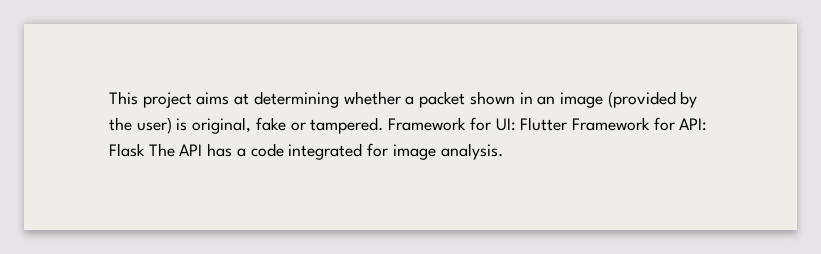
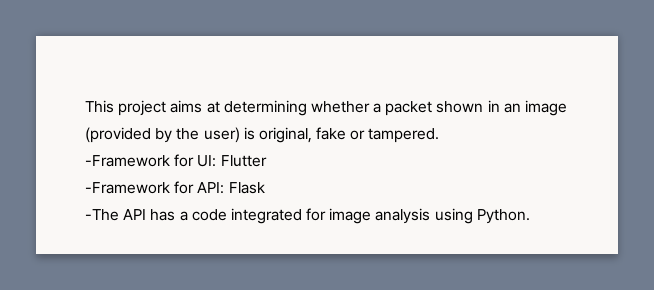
[388,117,467,131] Framework -> [85,155,170,167] // -Framework
[571,117,650,131] Framework -> [85,182,170,194] // -Framework
[148,143,175,157] The -> [85,209,119,221] // -The
[440,143,503,160] analysis. -> [375,208,530,224] analysis using Python.

